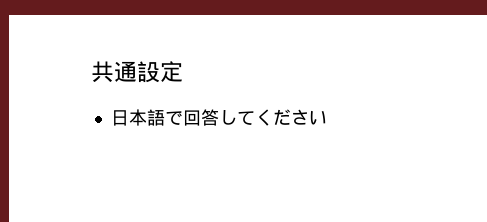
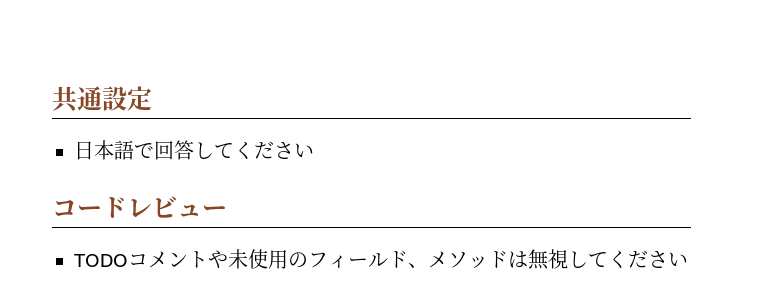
(327, 117) none -> [52,196,227,218] [74,249,688,270] // コードレビュー // TODOコメントや未使用のフィールド、メソッドは無視してください

